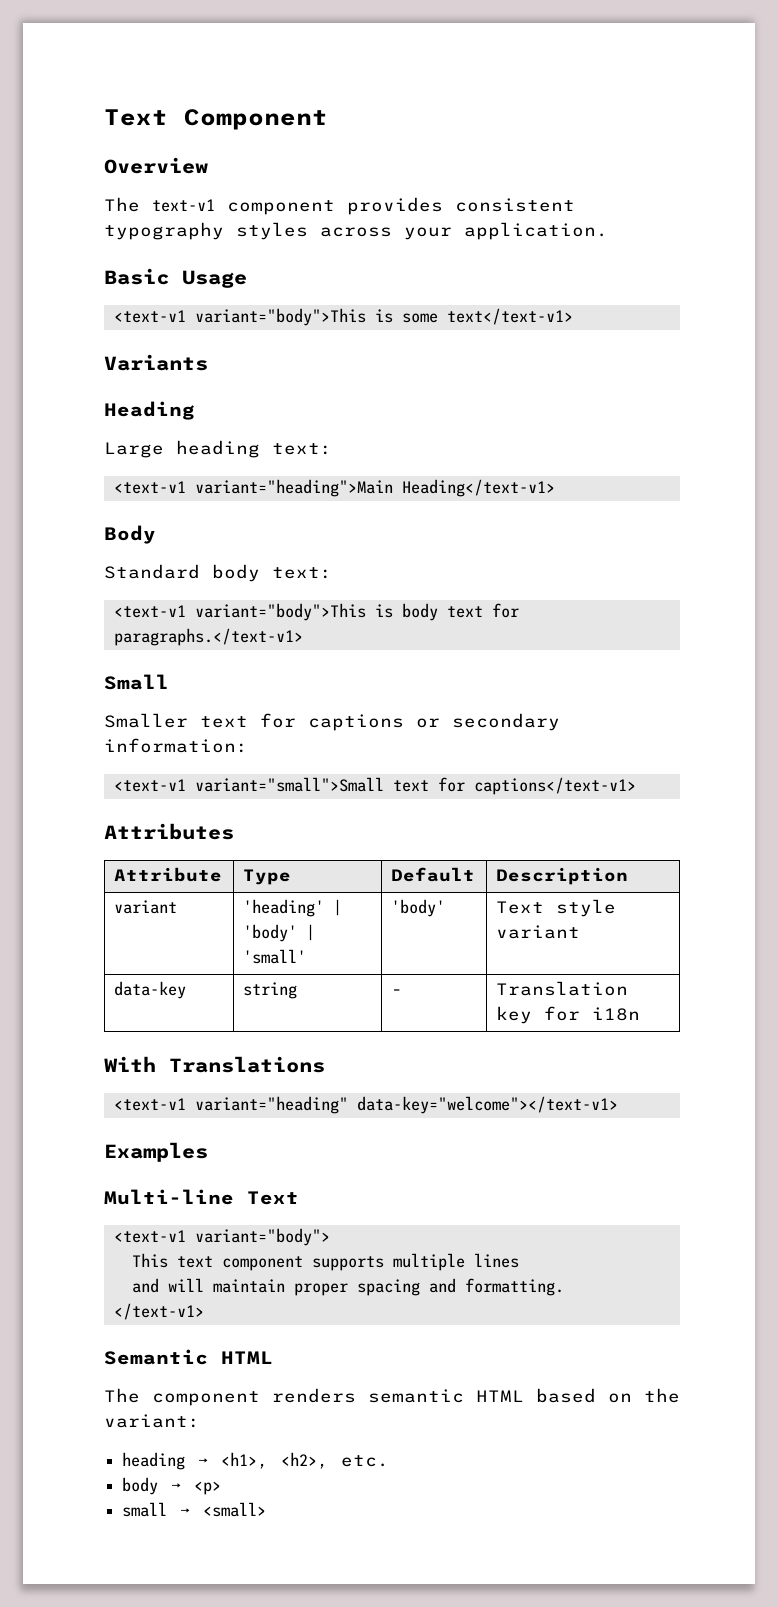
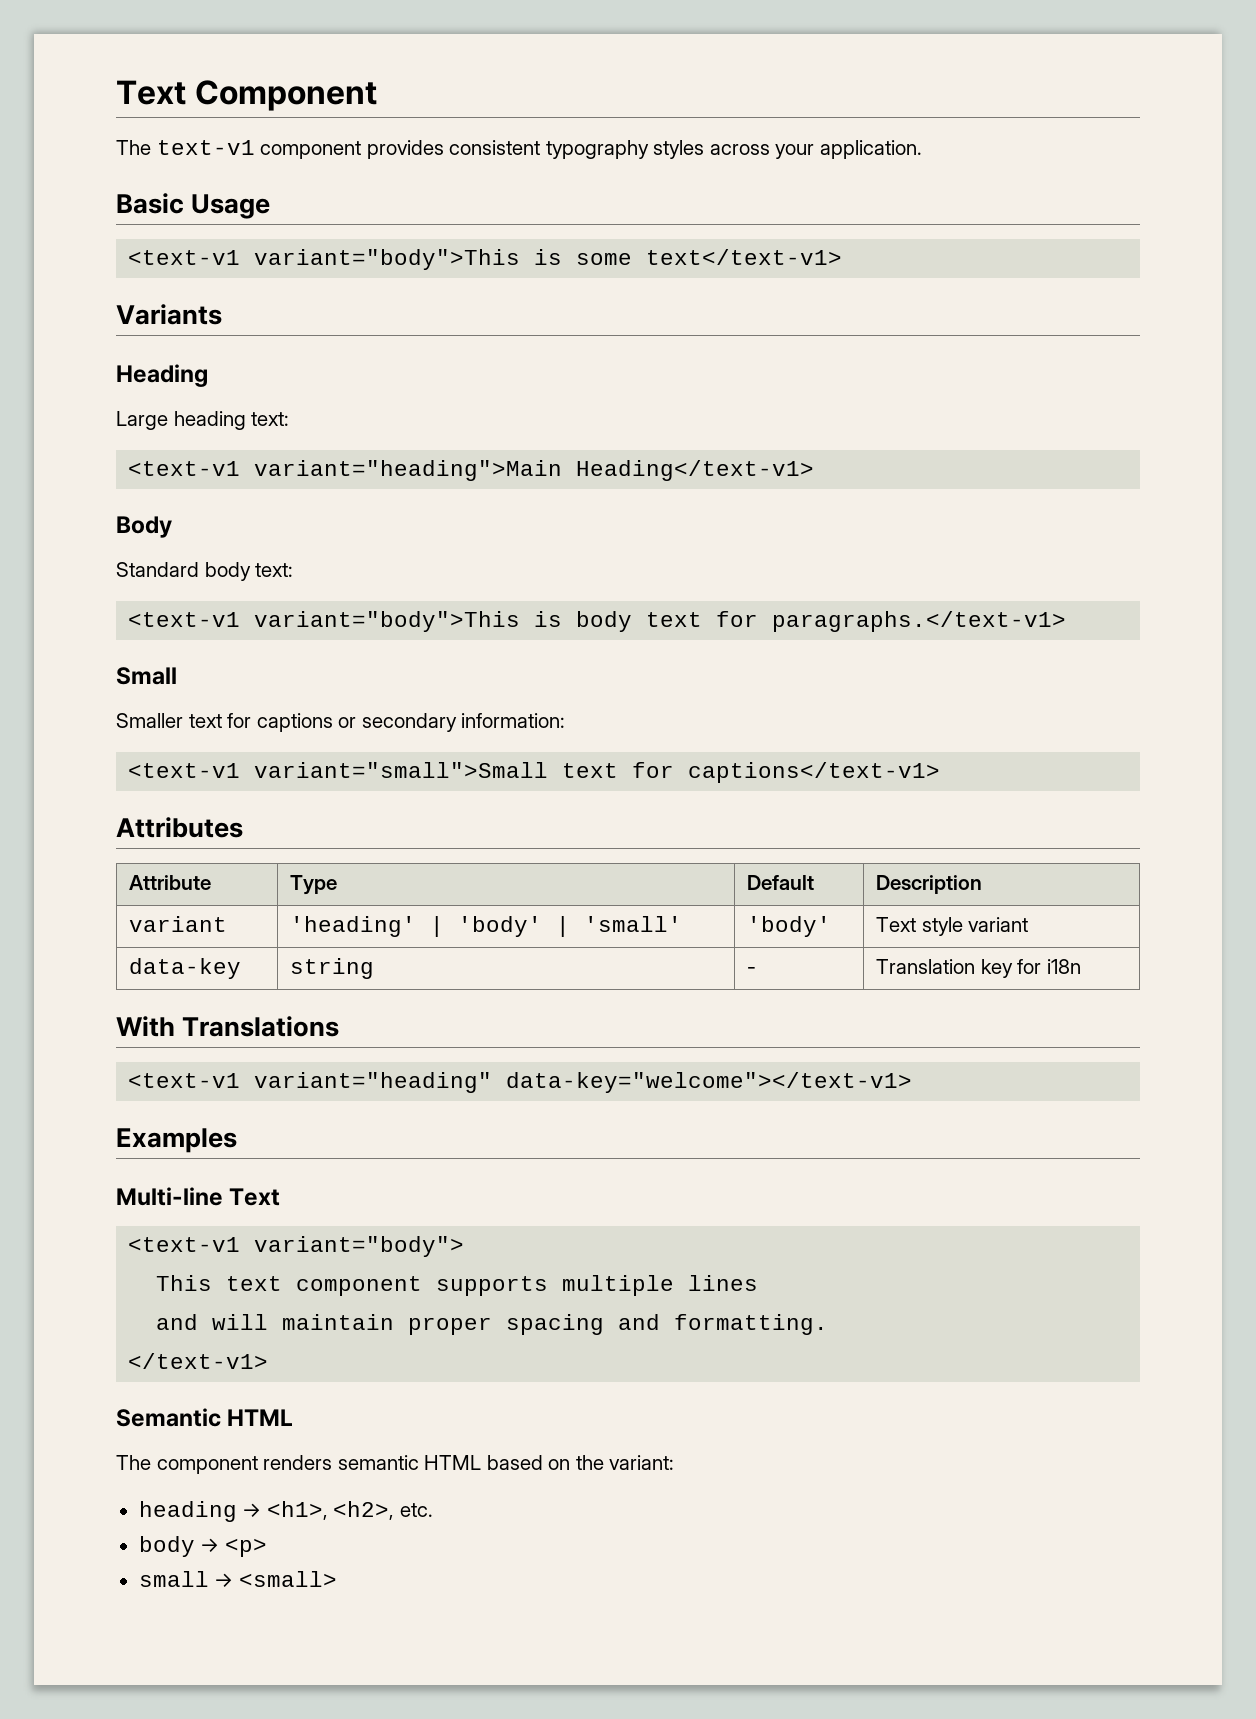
[104,157,208,174] // Overview -> (377, 95) none

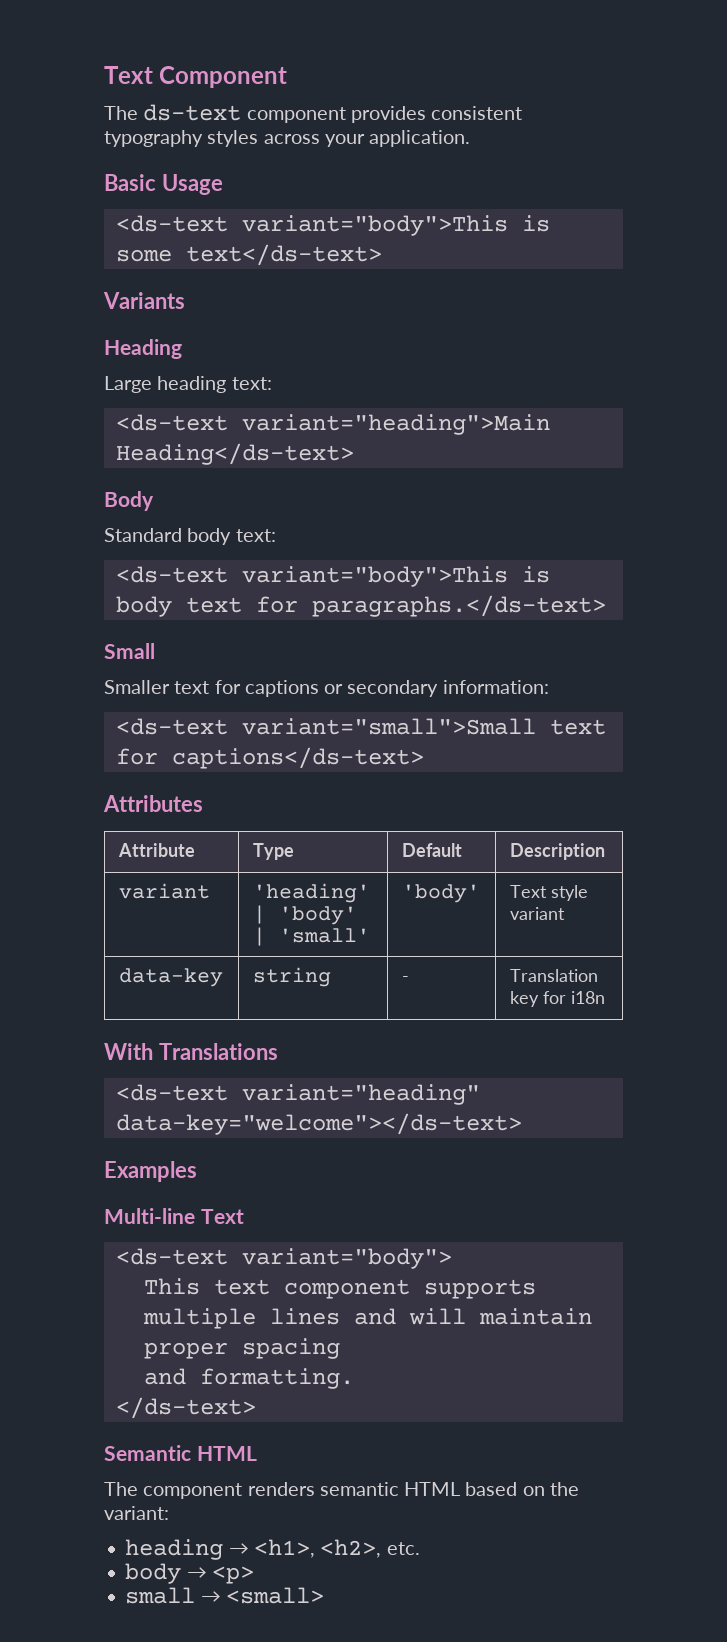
[156,140,255,155] text-v1 -> [143,104,242,121] ds-text
[128,250,241,265] <text-v1 -> [115,215,228,232] <ds-text
[646,249,843,265] text</text-v1> -> [185,244,382,266] text</ds-text>
[128,460,815,481] <text-v1 variant="heading">Main Heading</text-v1> -> [115,414,550,435] [115,443,354,465] <ds-text variant="heading">Main Heading</ds-text>
[128,612,241,627] <text-v1 -> [115,566,228,583] <ds-text
[772,611,1067,632] paragraphs.</text-v1> -> [311,595,606,617] paragraphs.</ds-text>
[128,763,241,778] <text-v1 -> [115,718,228,735] <ds-text
[688,762,941,783] captions</text-v1> -> [171,747,424,769] captions</ds-text>
[128,1072,913,1093] <text-v1 variant="heading" data-key="welcome"></text-v1> -> [115,1084,480,1105] [115,1113,522,1135] <ds-text variant="heading" data-key="welcome"></ds-text>
[128,1237,241,1252] <text-v1 -> [115,1248,228,1265] <ds-text
(759, 1283) // -> (340, 1316) none
(605, 1324) none -> (340, 1348) //
[128,1353,269,1369] </text-v1> -> [115,1397,256,1419] </ds-text>

